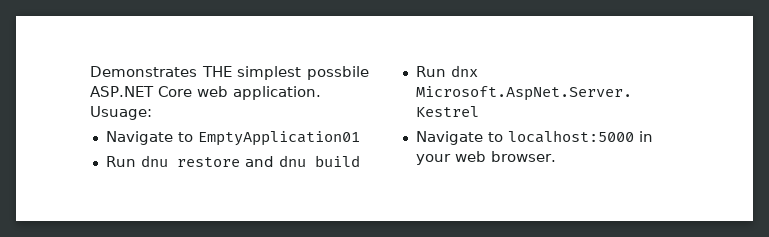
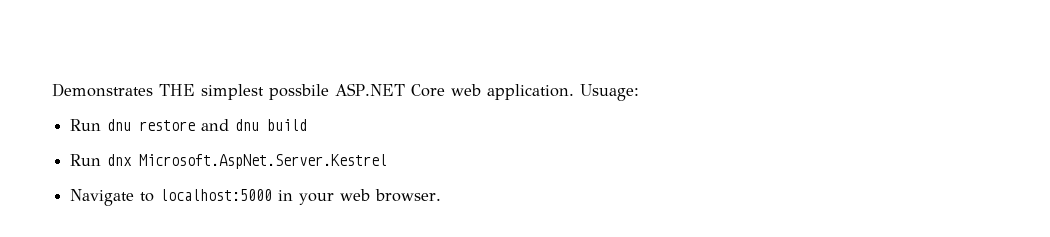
[105,131,360,146] // Navigate to EmptyApplication01 -> (639, 92) none

